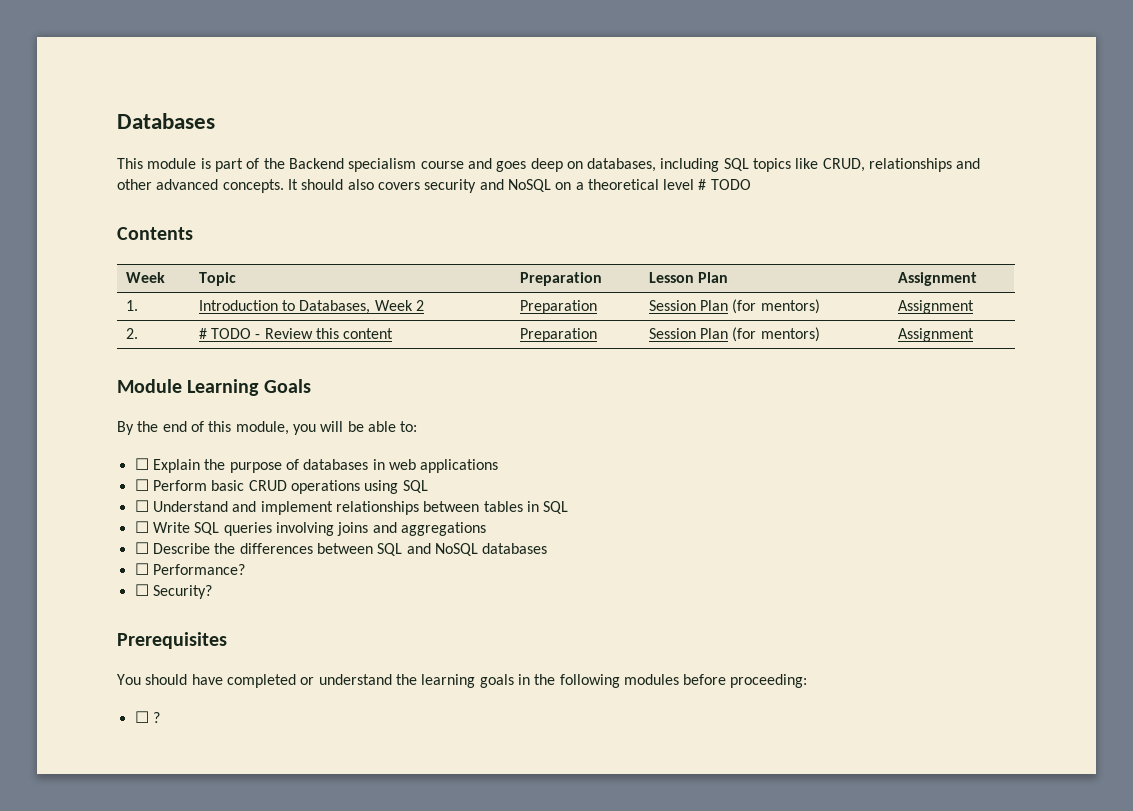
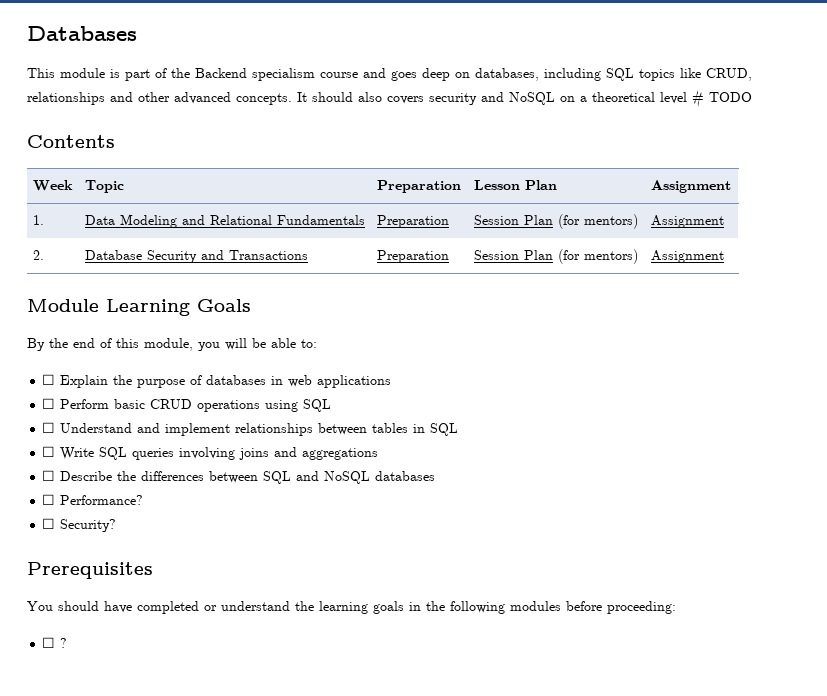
[198,300,424,314] Introduction to Databases, Week 2 -> [85,214,366,228] Data Modeling and Relational Fundamentals
[198,328,394,339] # TODO - Review this content -> [85,250,309,263] Database Security and Transactions

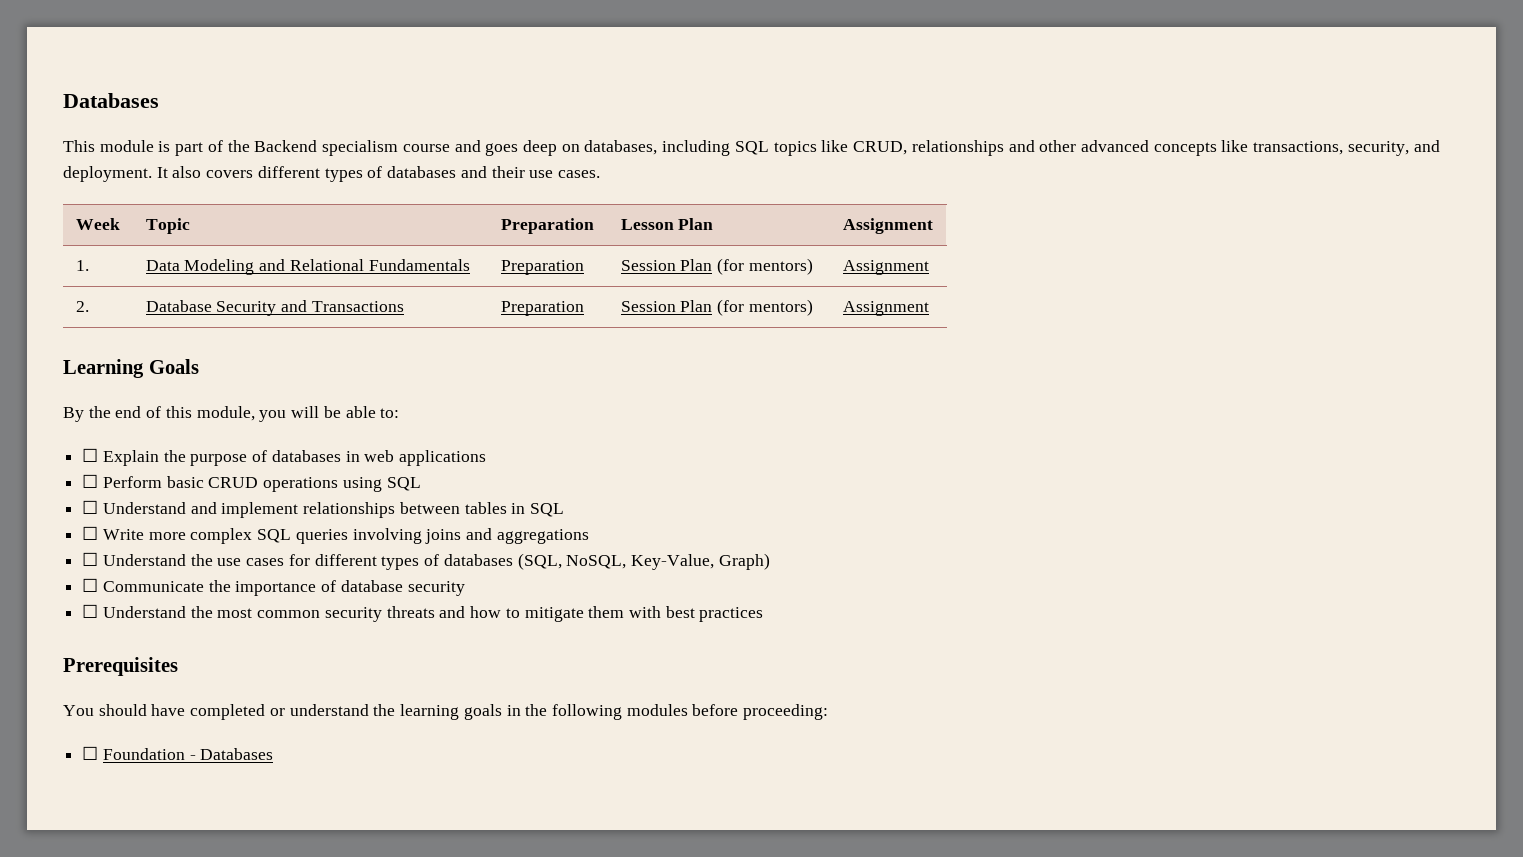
[236,90,752,108] [27,135,115,148] concepts. It should also covers security and NoSQL on a theoretical level # TODO // Contents -> [1153,140,1440,156] [63,166,600,182] concepts like transactions, security, and deployment. It also covers different types of databases and their use cases.
[27,299,99,312] Module -> (929, 308) none
(95, 453) none -> [148,528,253,544] more complex
[60,471,436,484] [42,494,144,505] [42,518,117,532] Describe the differences between SQL and NoSQL databases // ☐ Performance? // ☐ Security? -> [102,553,770,570] [82,578,465,596] [82,604,764,622] Understand the use cases for different types of databases (SQL, NoSQL, Key-Value, Graph) // ☐ Communicate the importance of database security // ☐ Understand the most common security threats and how to mitigate them with best practices
[60,638,68,648] ? -> [102,748,274,760] Foundation - Databases

